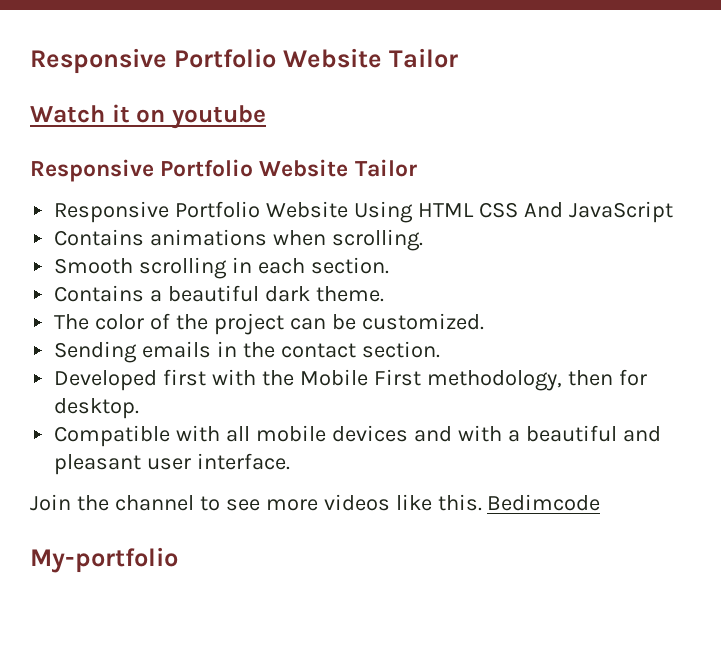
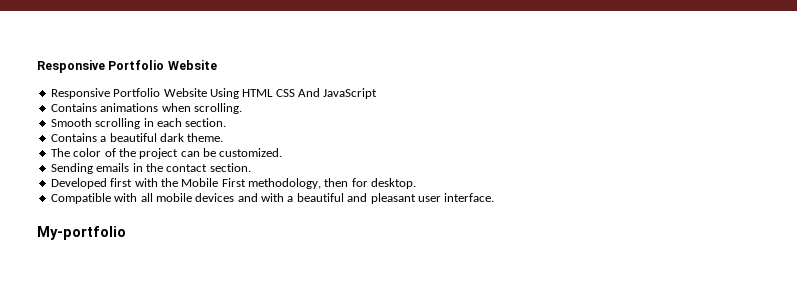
[30,48,458,74] [30,104,266,129] [30,159,417,182] Responsive Portfolio Website Tailor // Watch it on youtube // Responsive Portfolio Website Tailor -> [37,60,217,73] Responsive Portfolio Website
[30,494,601,511] // Join the channel to see more videos like this. Bedimcode -> (495, 197) none

